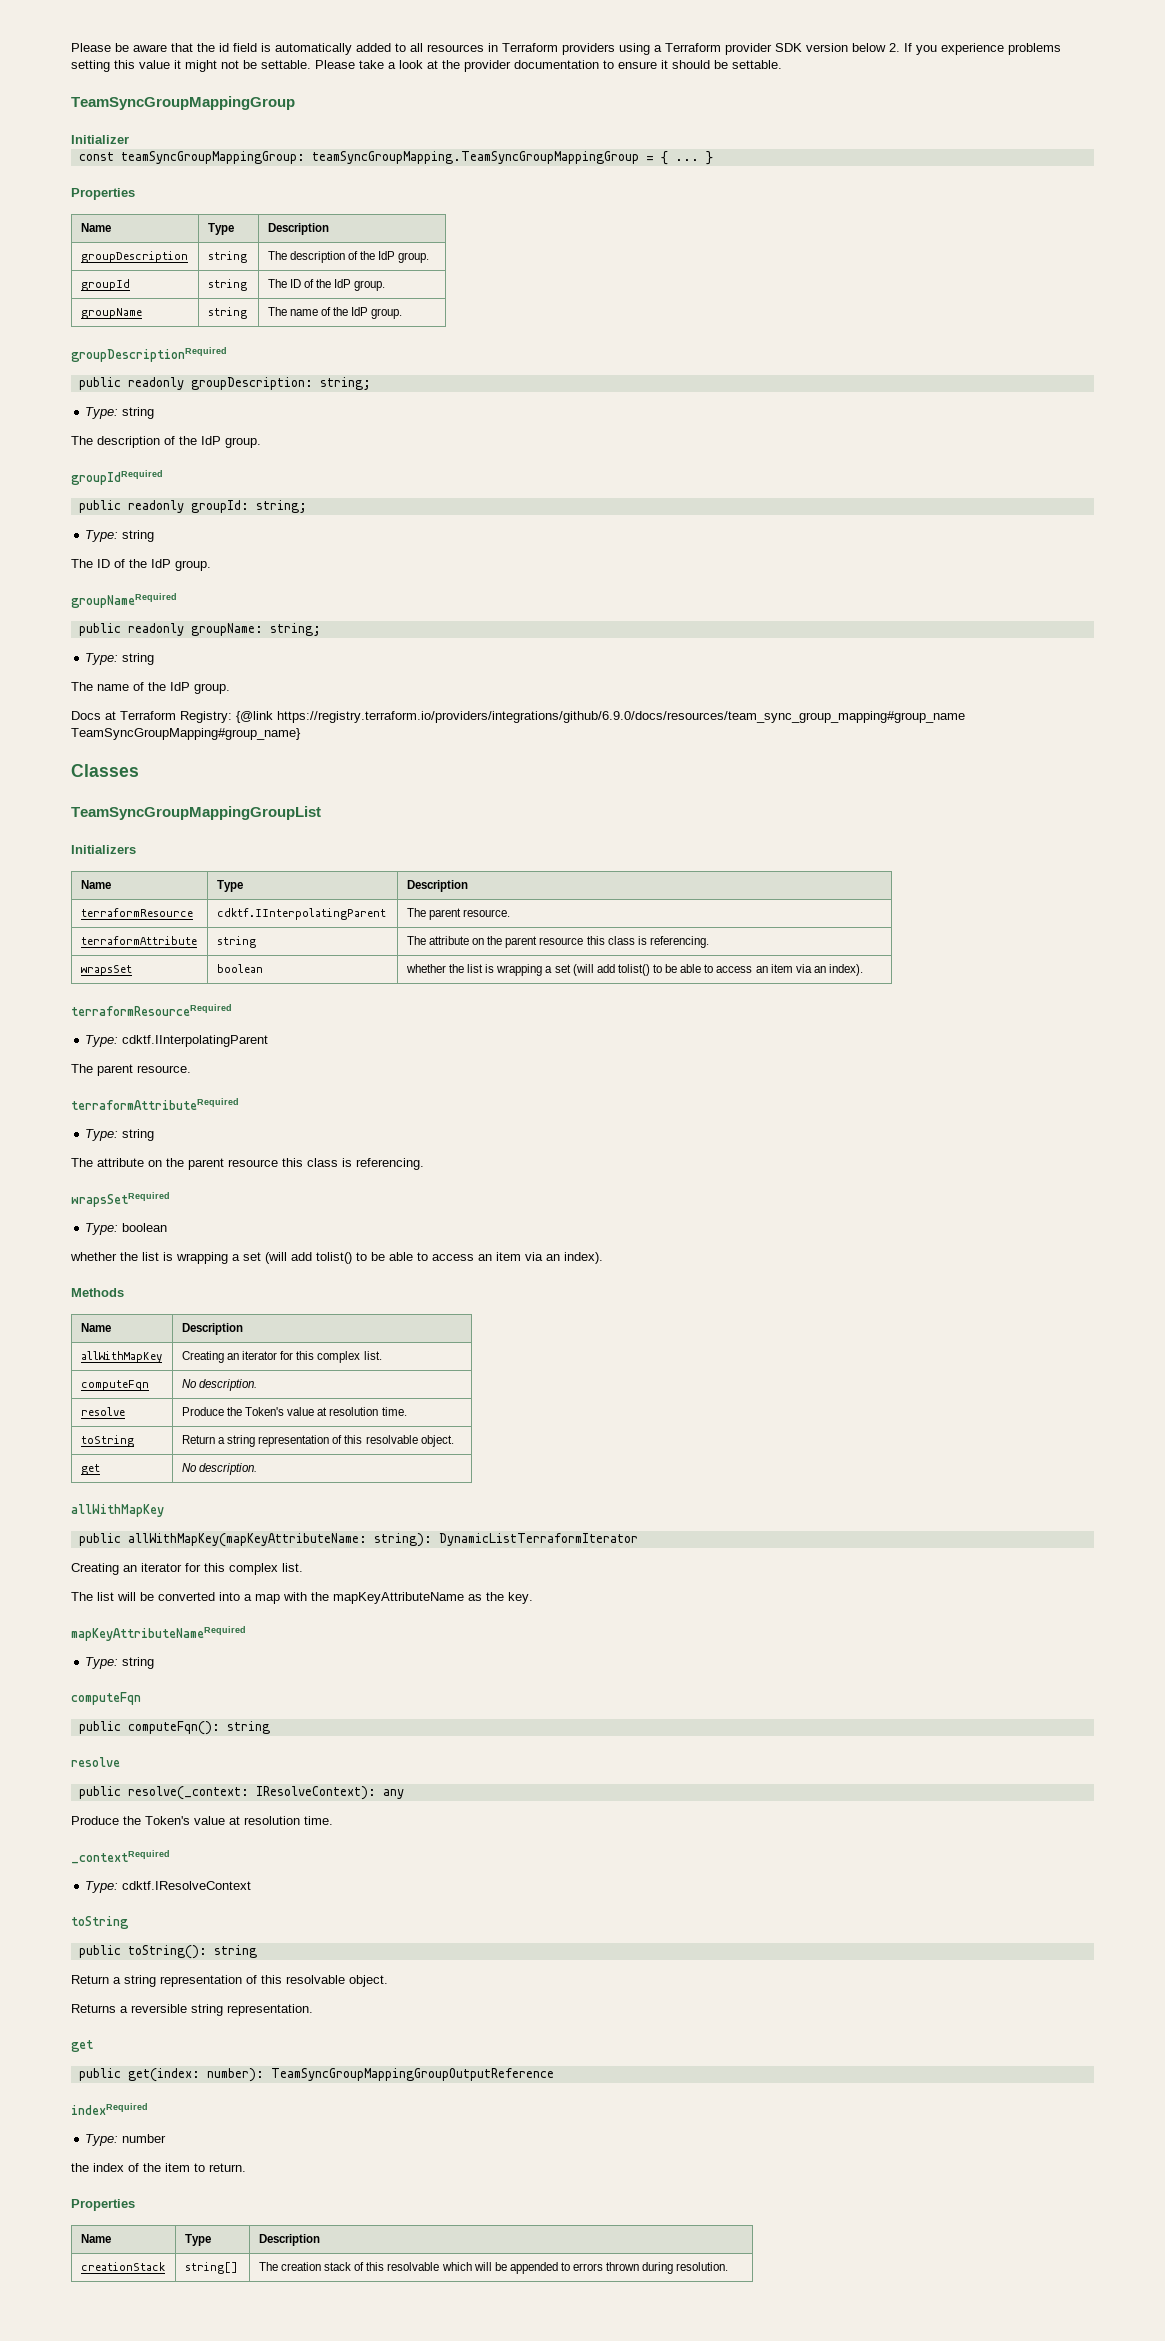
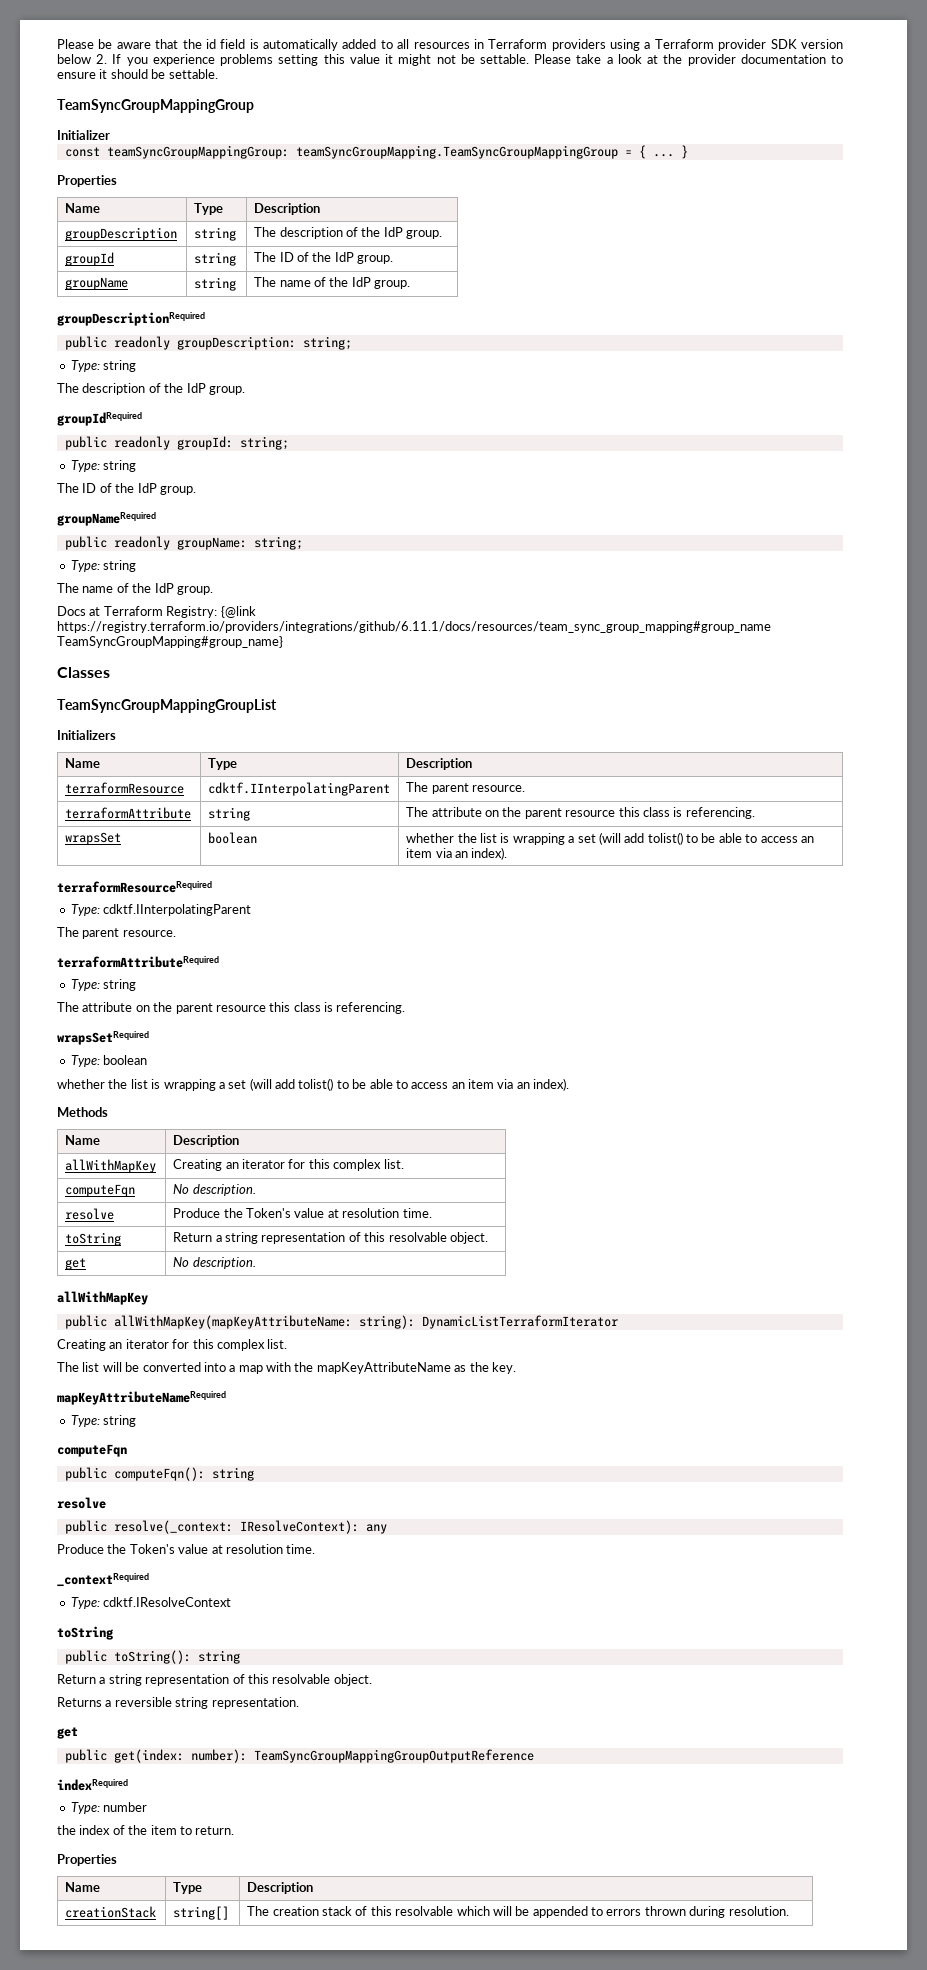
[277,711,965,723] https://registry.terraform.io/providers/integrations/github/6.9.0/docs/resources/team_sync_group_mapping#group_name -> [57,621,771,633] https://registry.terraform.io/providers/integrations/github/6.11.1/docs/resources/team_sync_group_mapping#group_name

